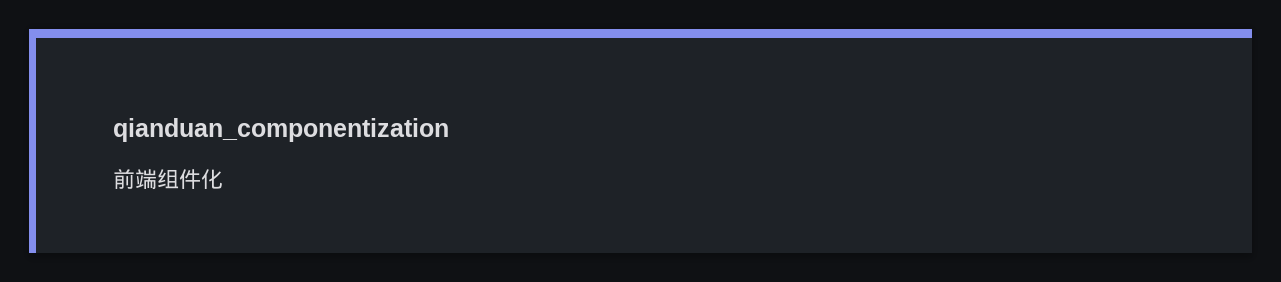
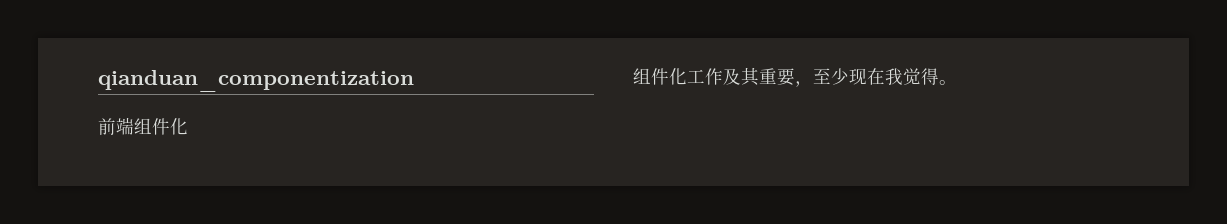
(223, 179) none -> [633,67,957,87] // 组件化工作及其重要，至少现在我觉得。

